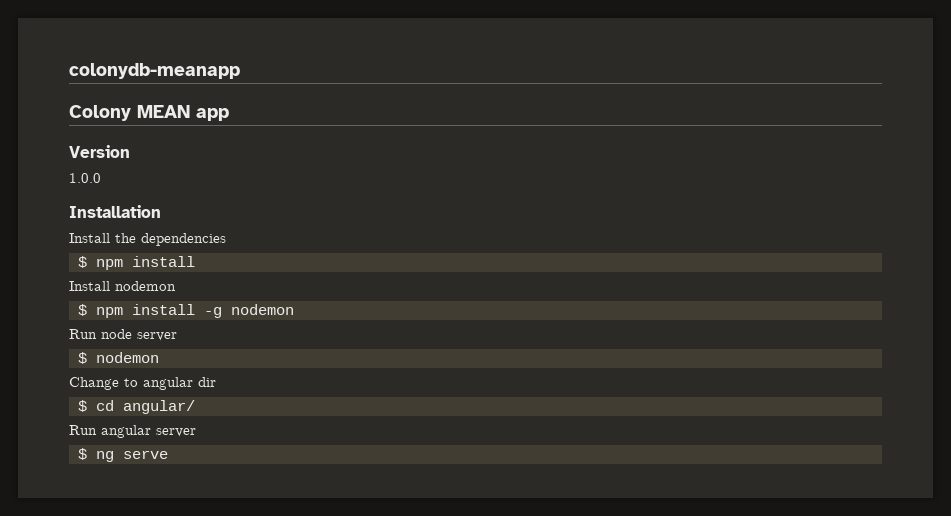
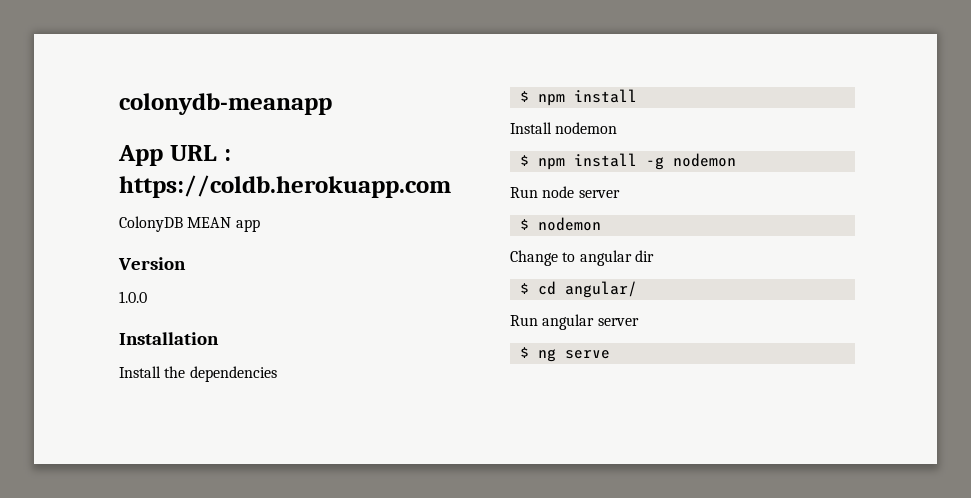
[69,105,131,121] Colony -> [118,145,231,166] [119,175,451,198] [119,216,183,232] App URL : https://coldb.herokuapp.com // ColonyDB

